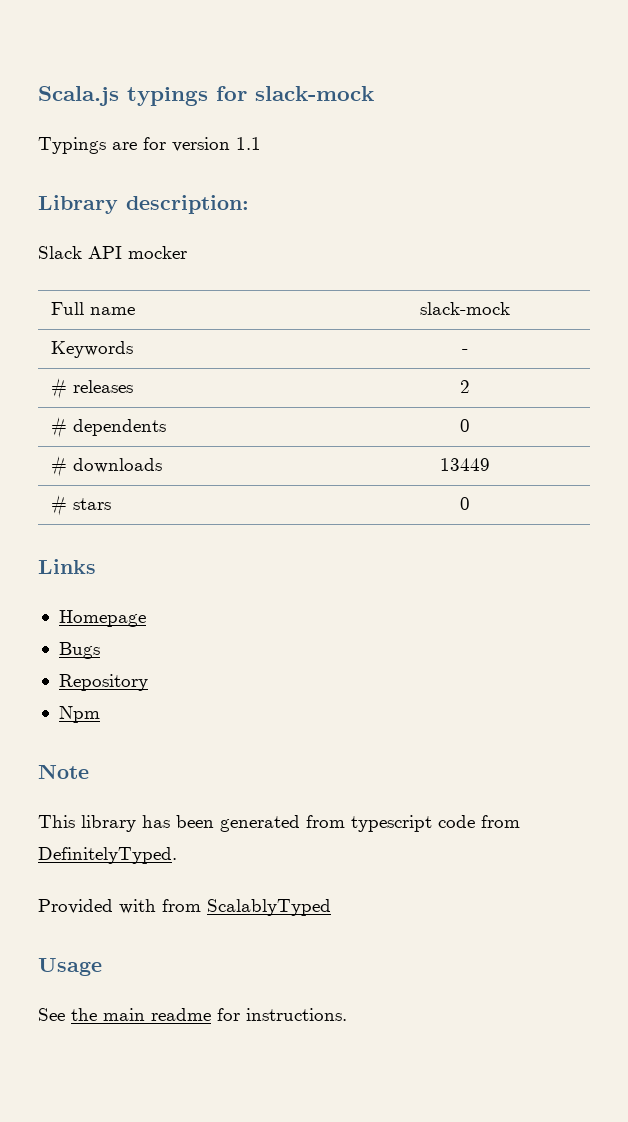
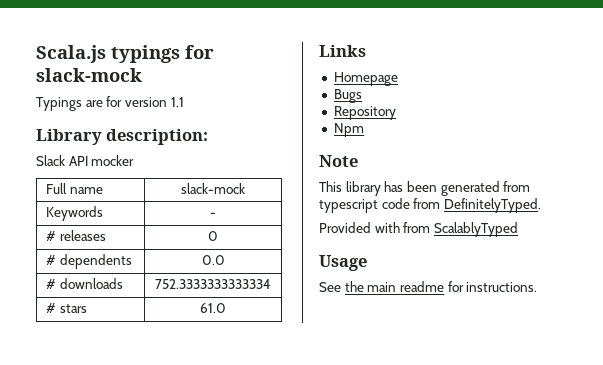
[460,380,470,393] 2 -> [208,231,218,241] 0
[460,419,470,432] 0 -> [201,255,225,265] 0.0
[440,458,490,471] 13449 -> [155,279,271,289] 752.3333333333334
[460,497,470,510] 0 -> [200,303,226,313] 61.0

